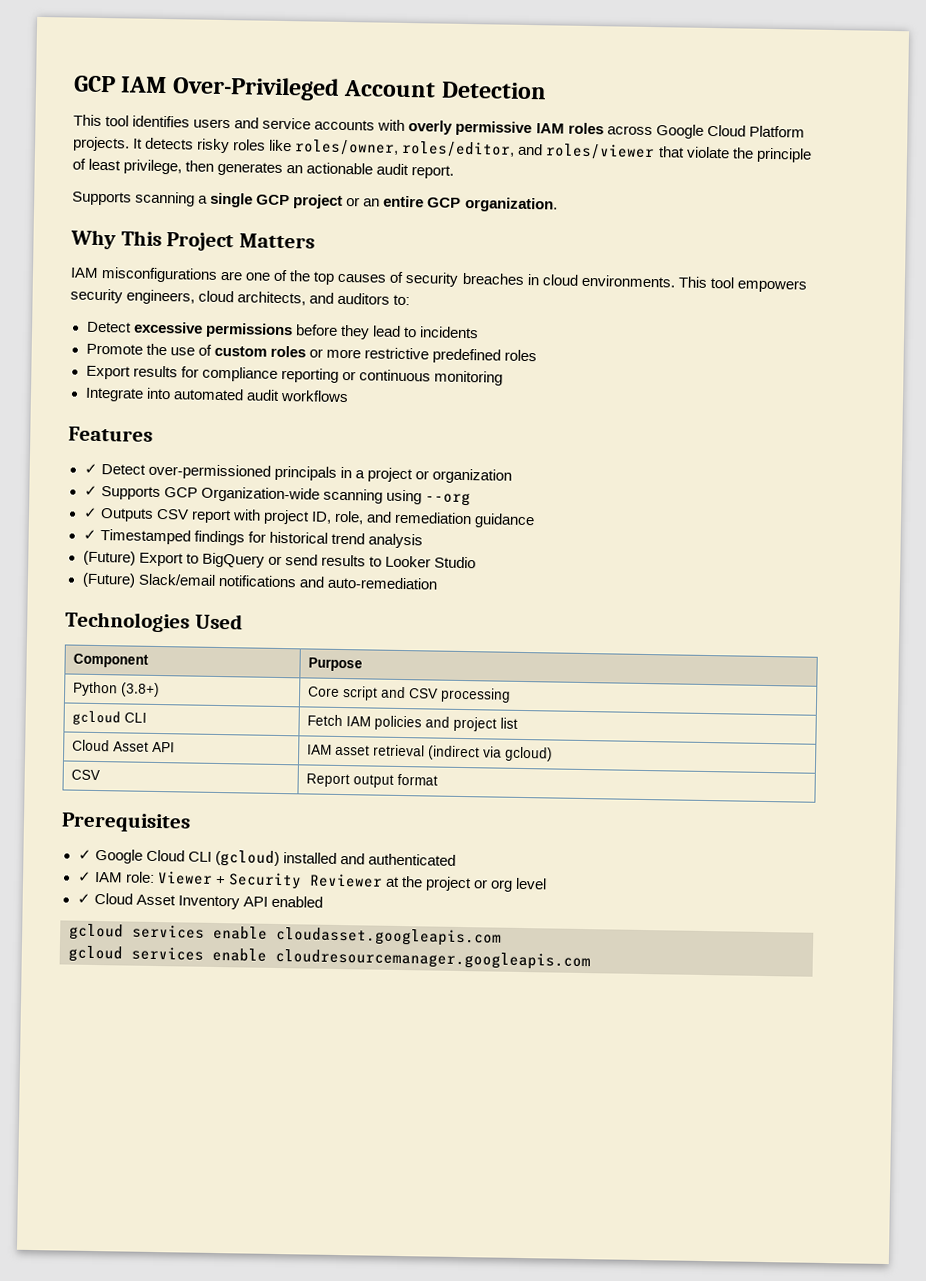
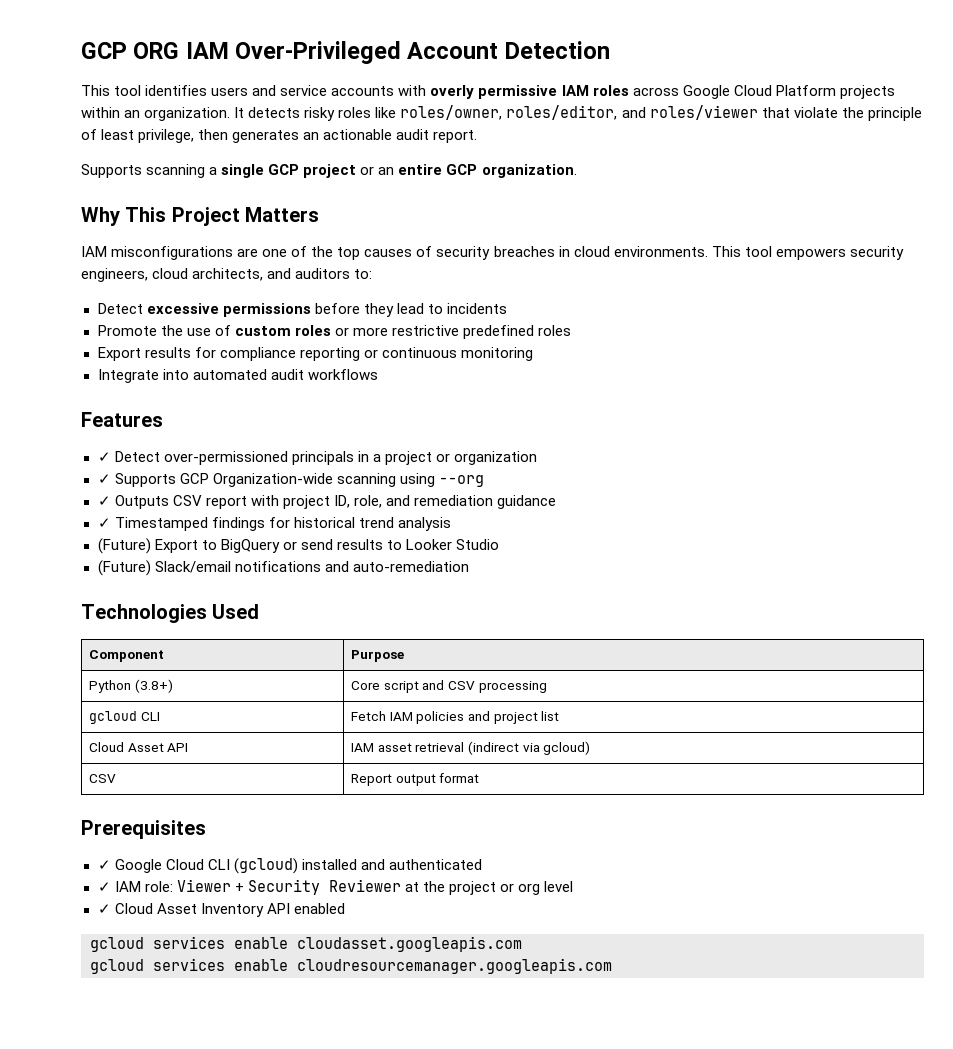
[73,75,116,93] GCP -> [81,42,180,59] GCP ORG
[72,136,130,152] projects. -> [839,85,895,99] [81,107,231,121] projects within an organization.

